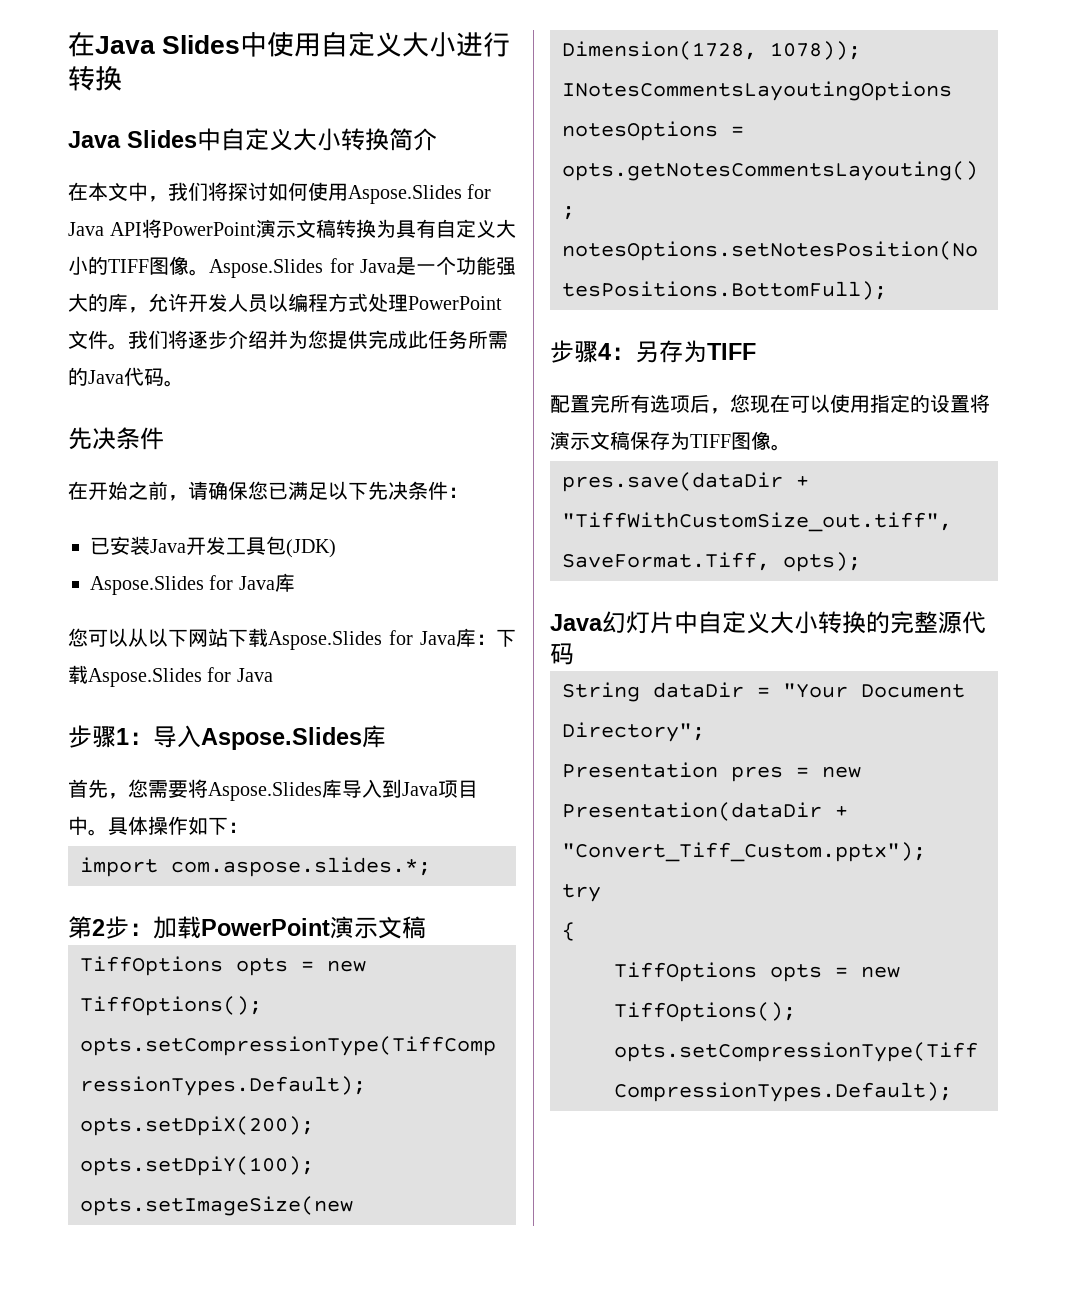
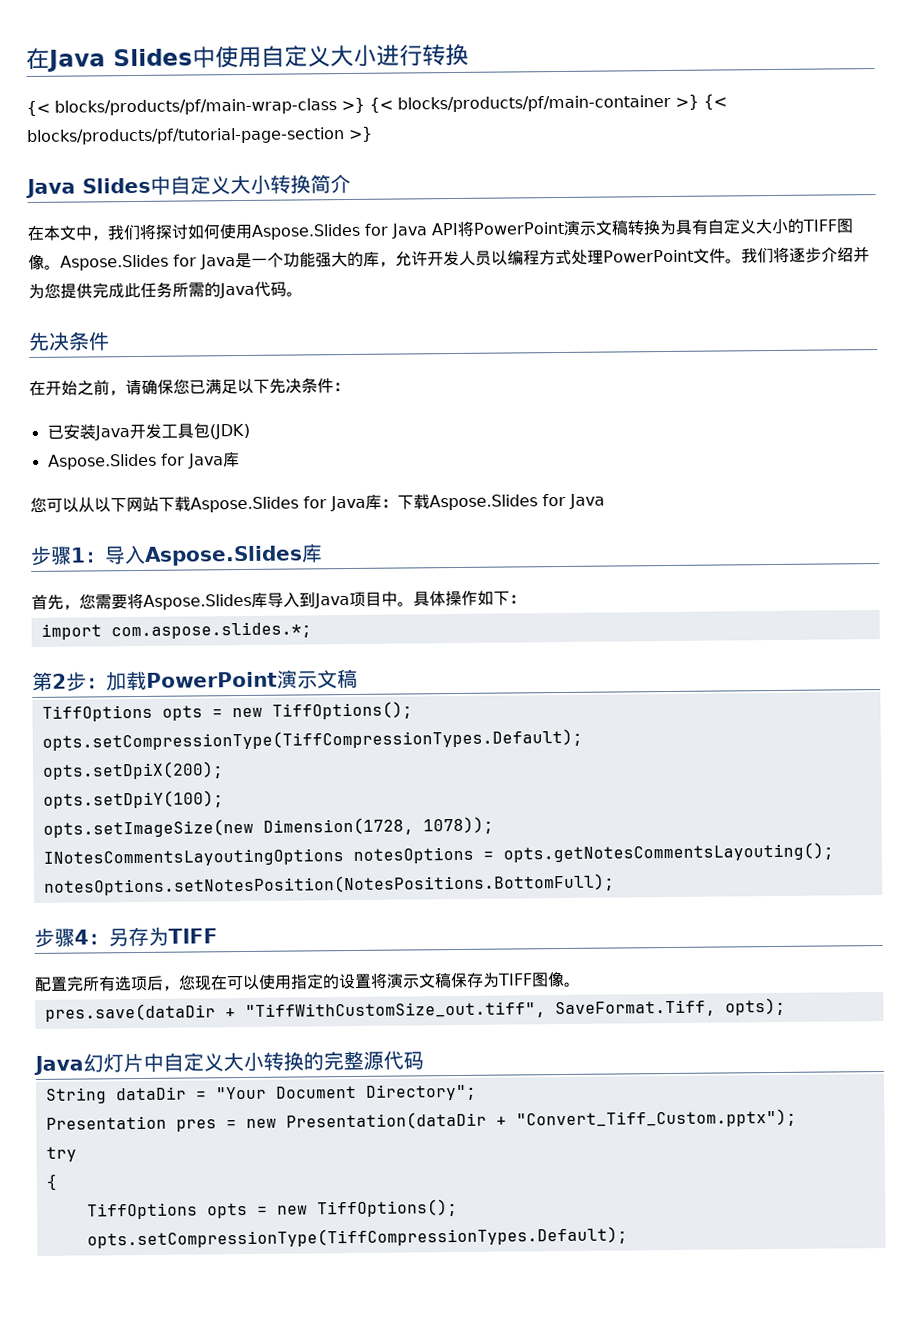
(122, 78) none -> [26,94,727,117] [26,126,373,146] // {< blocks/products/pf/main-wrap-class >} {< blocks/products/pf/main-container >} {< blocks/products/pf/tutorial-page-section >}

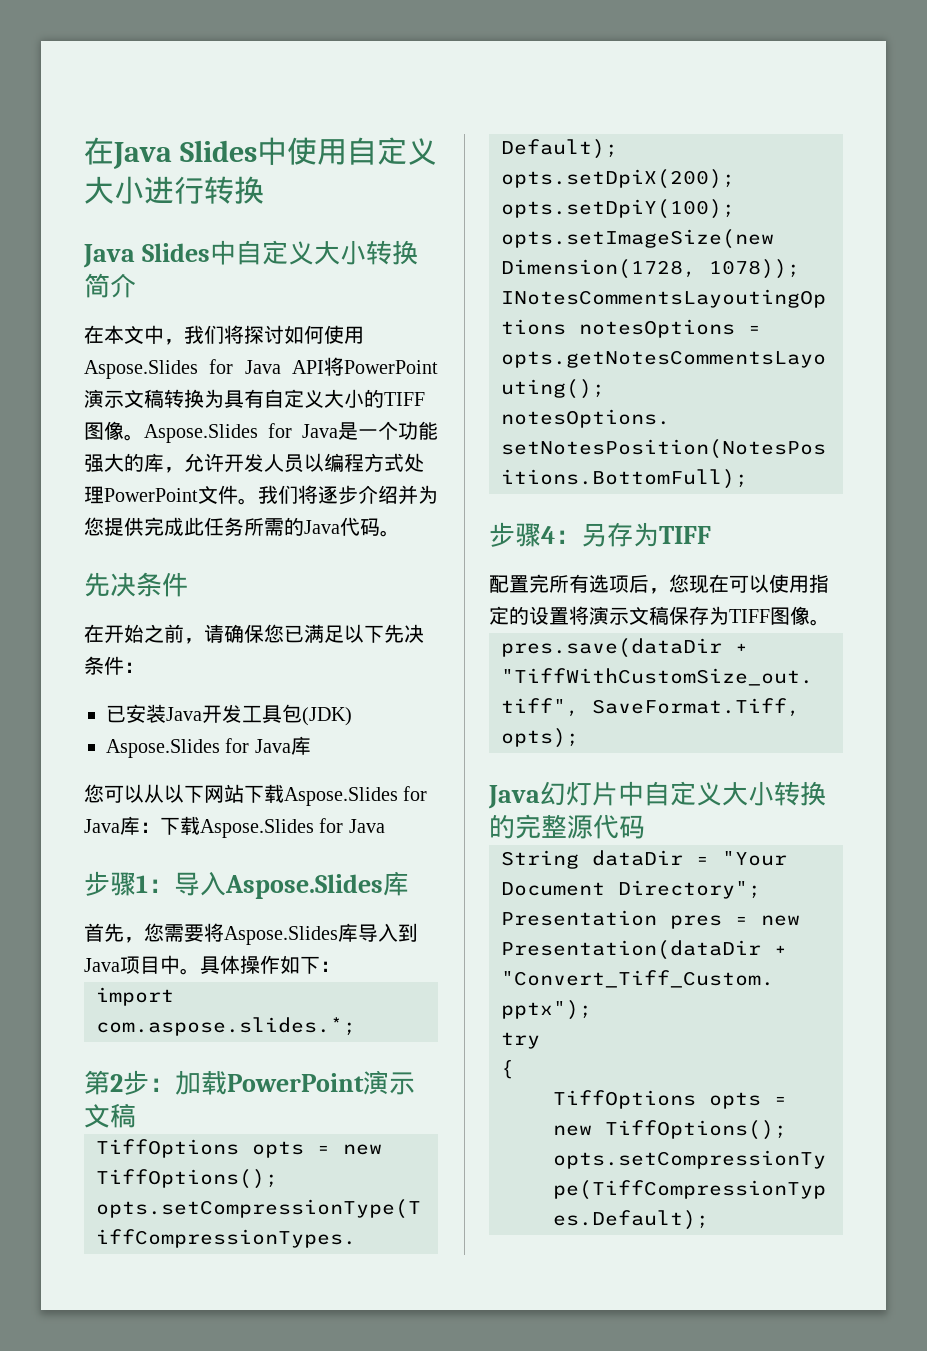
[26,94,727,117] [26,126,373,146] // {< blocks/products/pf/main-wrap-class >} {< blocks/products/pf/main-container >} {< blocks/products/pf/tutorial-page-section >} -> (264, 190) none

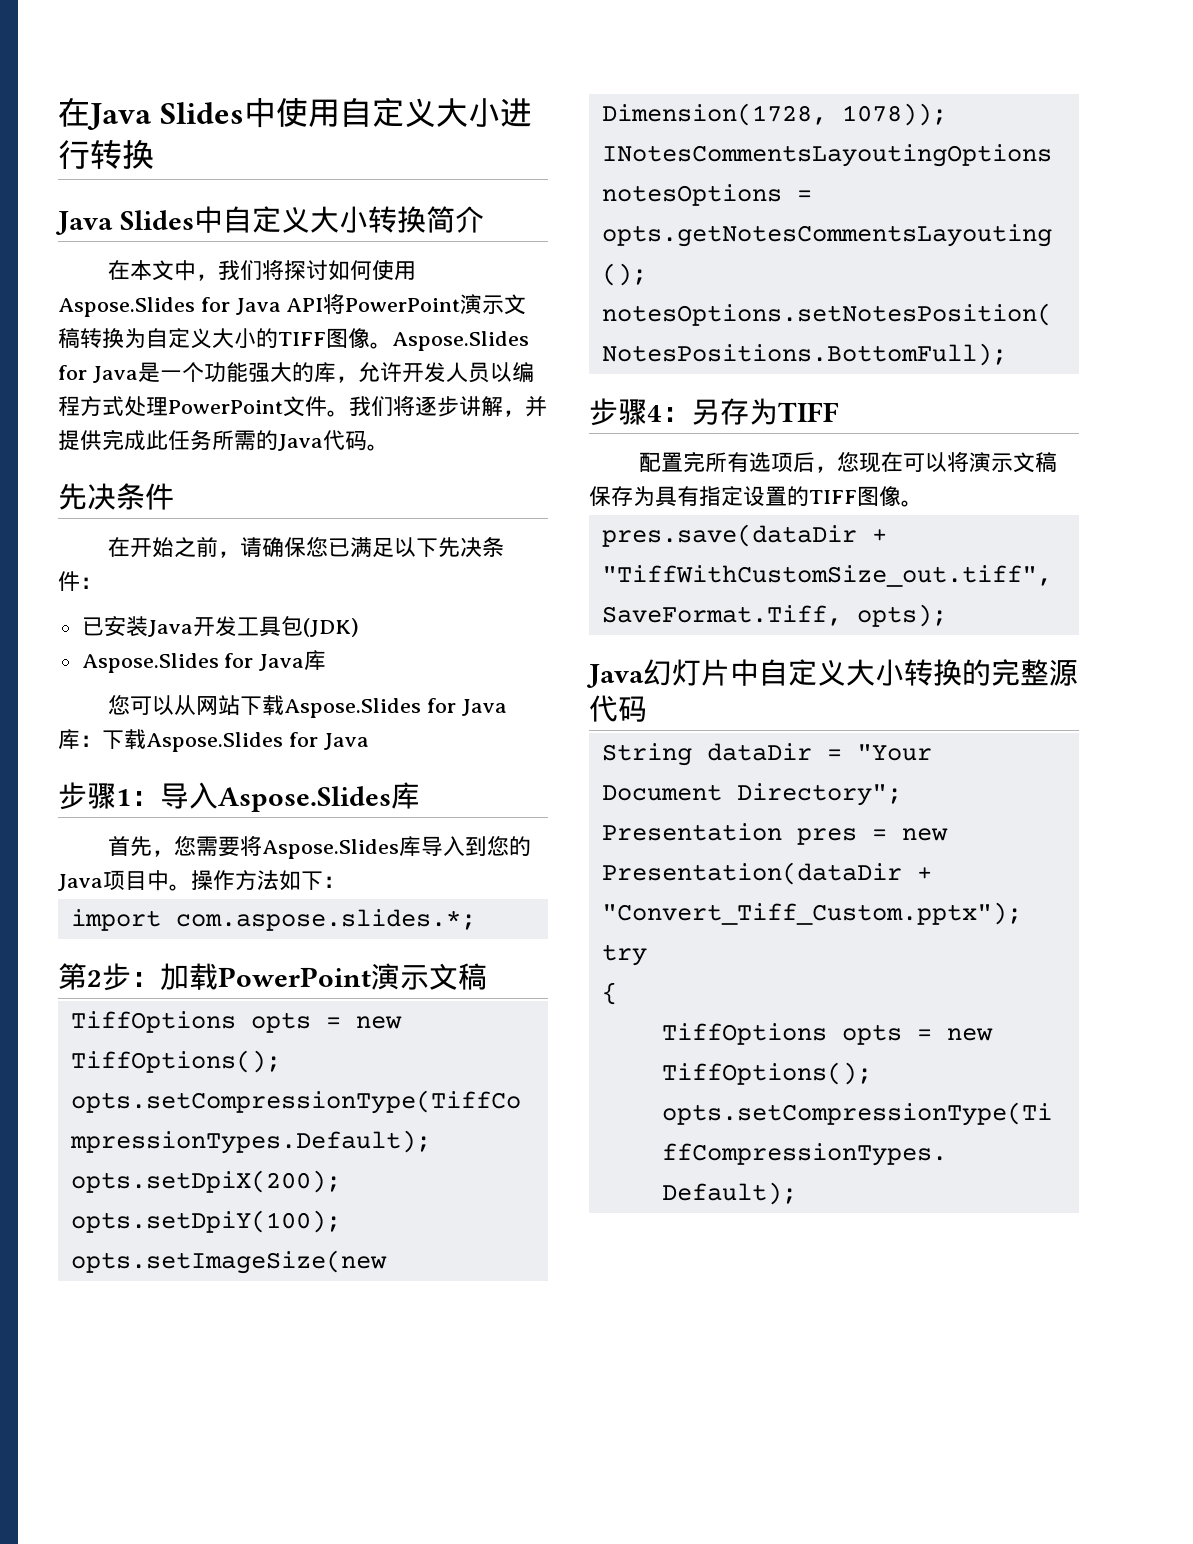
[224,389,264,408] 具有 -> (146, 338) none
[358,485,438,505] [84,517,104,536] 介绍并为您 -> [459,396,547,417] 讲解，并
[164,784,204,803] 以下 -> (197, 705) none
(418, 932) none -> [487,835,532,856] 您的
[200,955,280,974] 具体操作 -> [191,870,279,890] 操作方法
[769,574,829,593] [489,606,569,625] 使用指定的设置 -> (948, 462) none
(729, 615) none -> [655,486,809,507] 具有指定设置的

